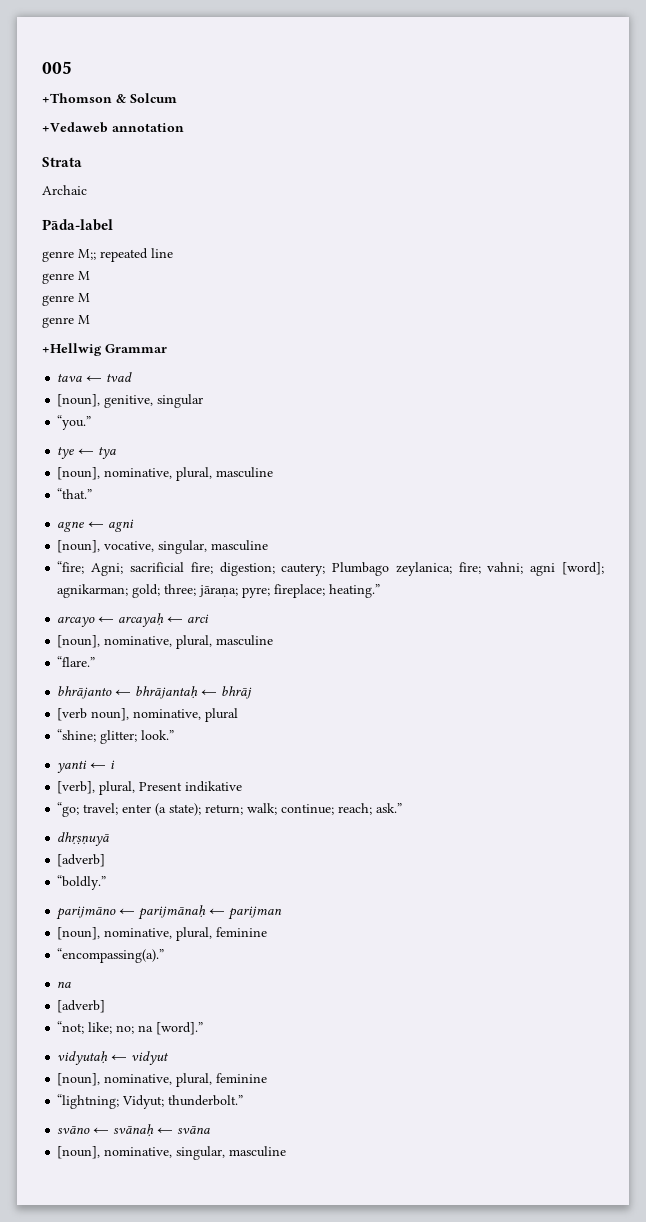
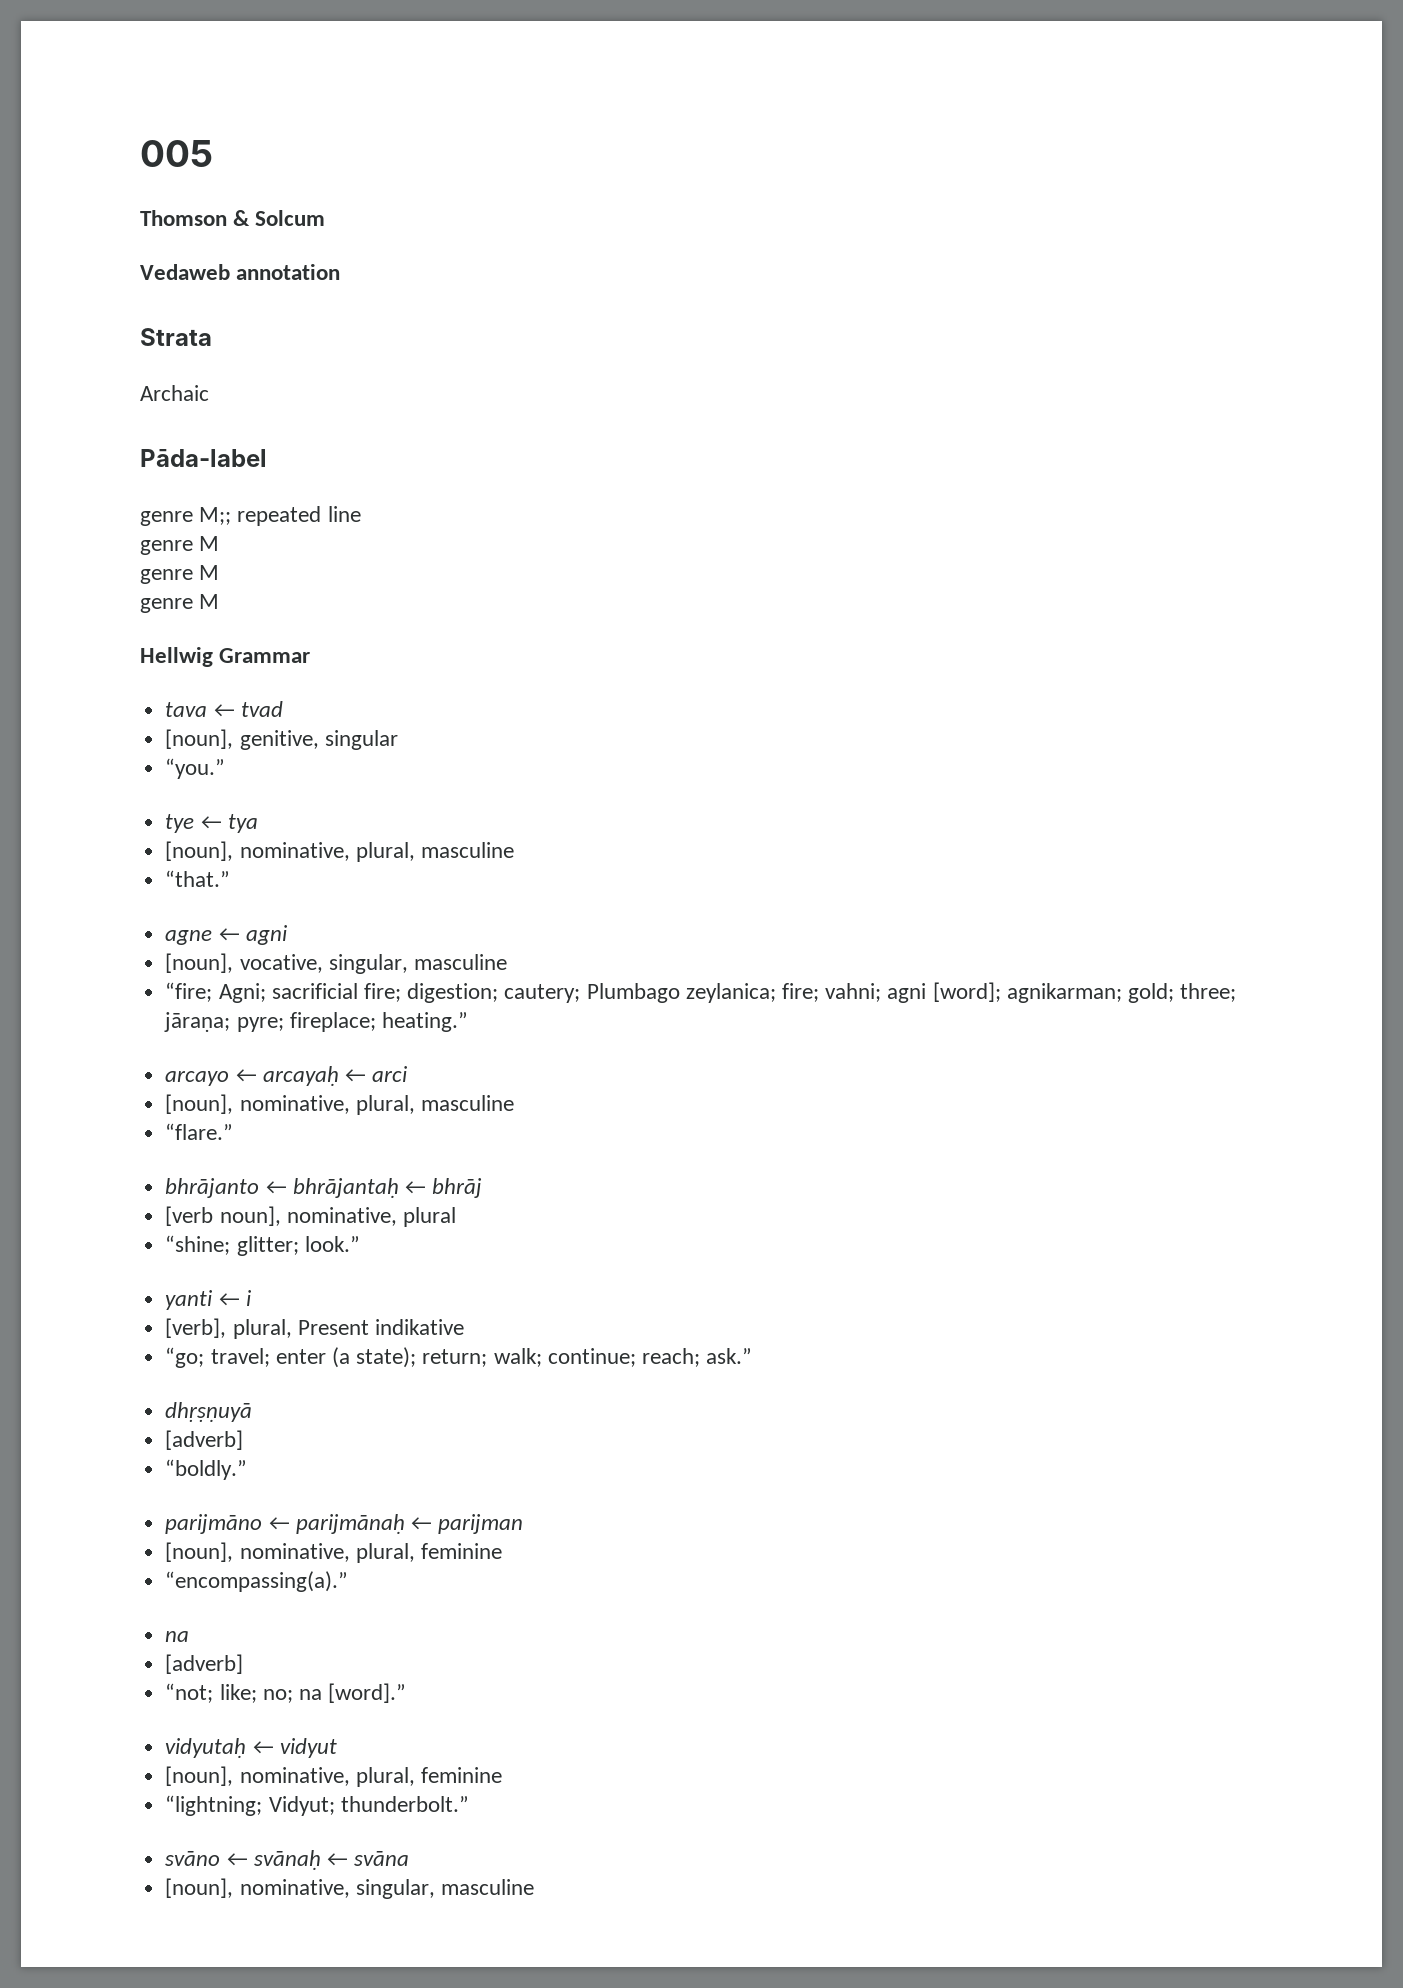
[42,93,112,103] +Thomson -> [140,210,227,226] Thomson
[42,122,108,133] +Vedaweb -> [140,264,230,280] Vedaweb
[42,343,102,356] +Hellwig -> [140,647,213,667] Hellwig

